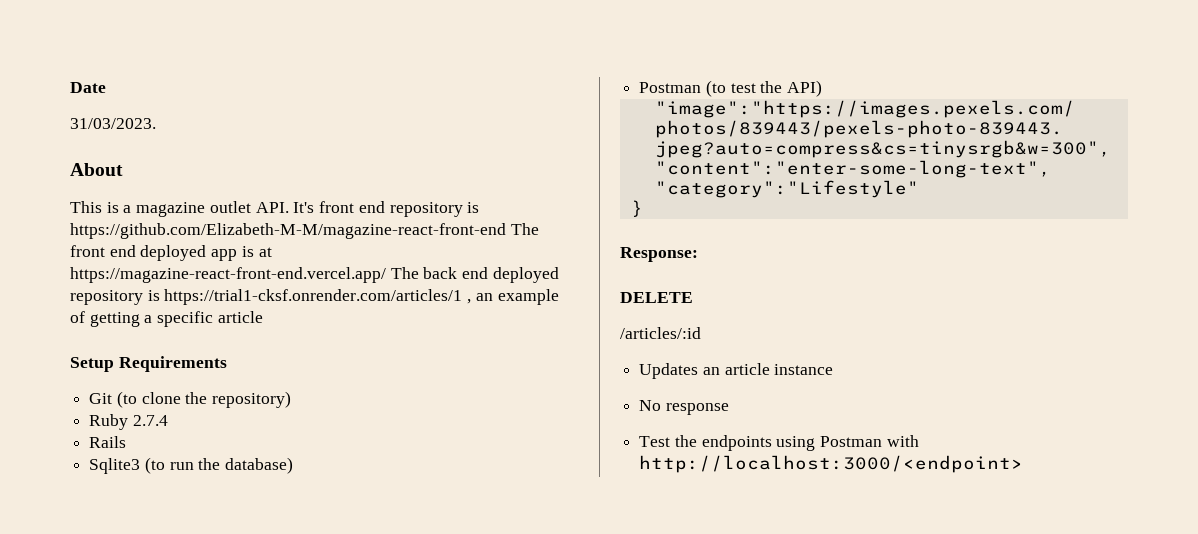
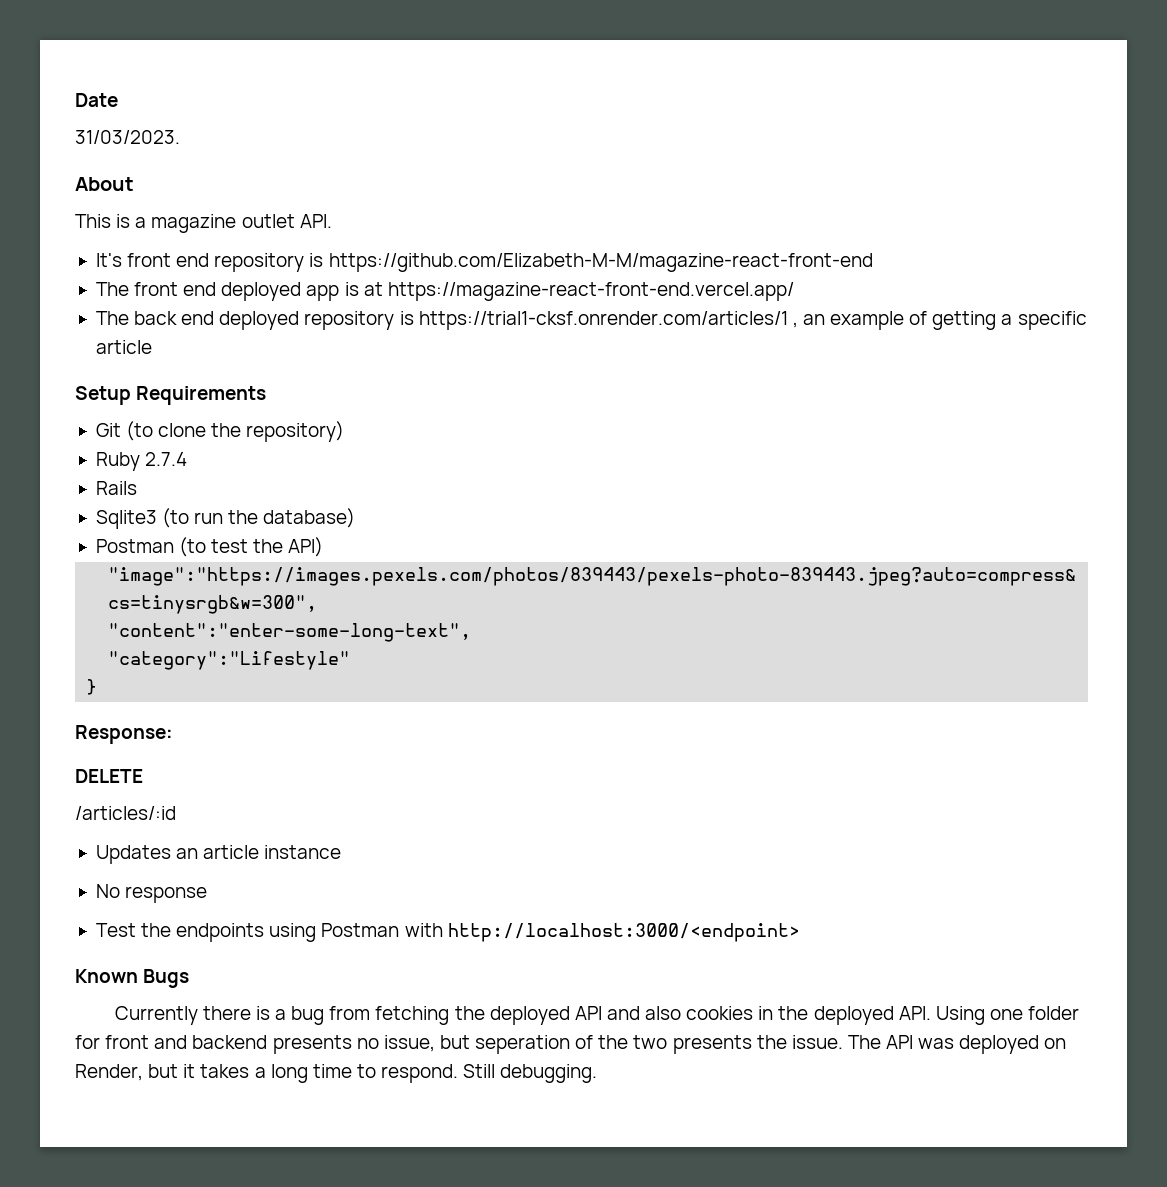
(289, 207) none -> (332, 221) //
(506, 231) none -> (873, 262) //
(386, 275) none -> (794, 291) //
(1024, 464) none -> [75,969,190,988] [114,1006,1080,1025] [75,1035,1067,1054] [75,1064,598,1083] // Known Bugs // Currently there is a bug from fetching the deployed API and also cookies in the deployed API. Using one folder for front and backend presents no issue, but seperation of the two presents the issue. The API was deployed on Render, but it takes a long time to respond. Still debugging.

